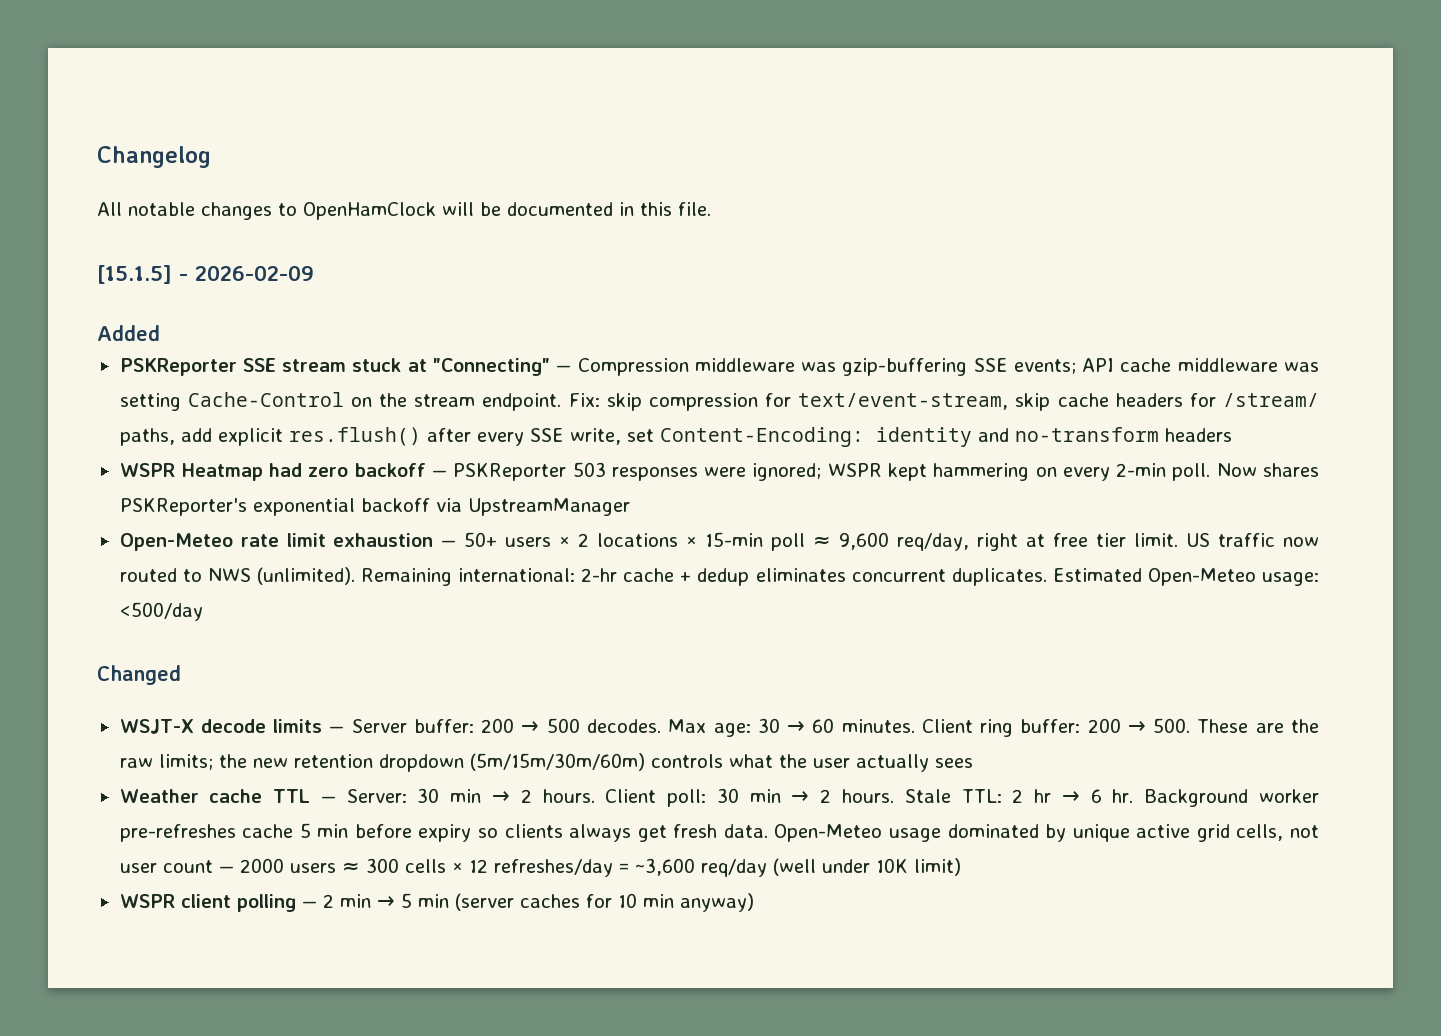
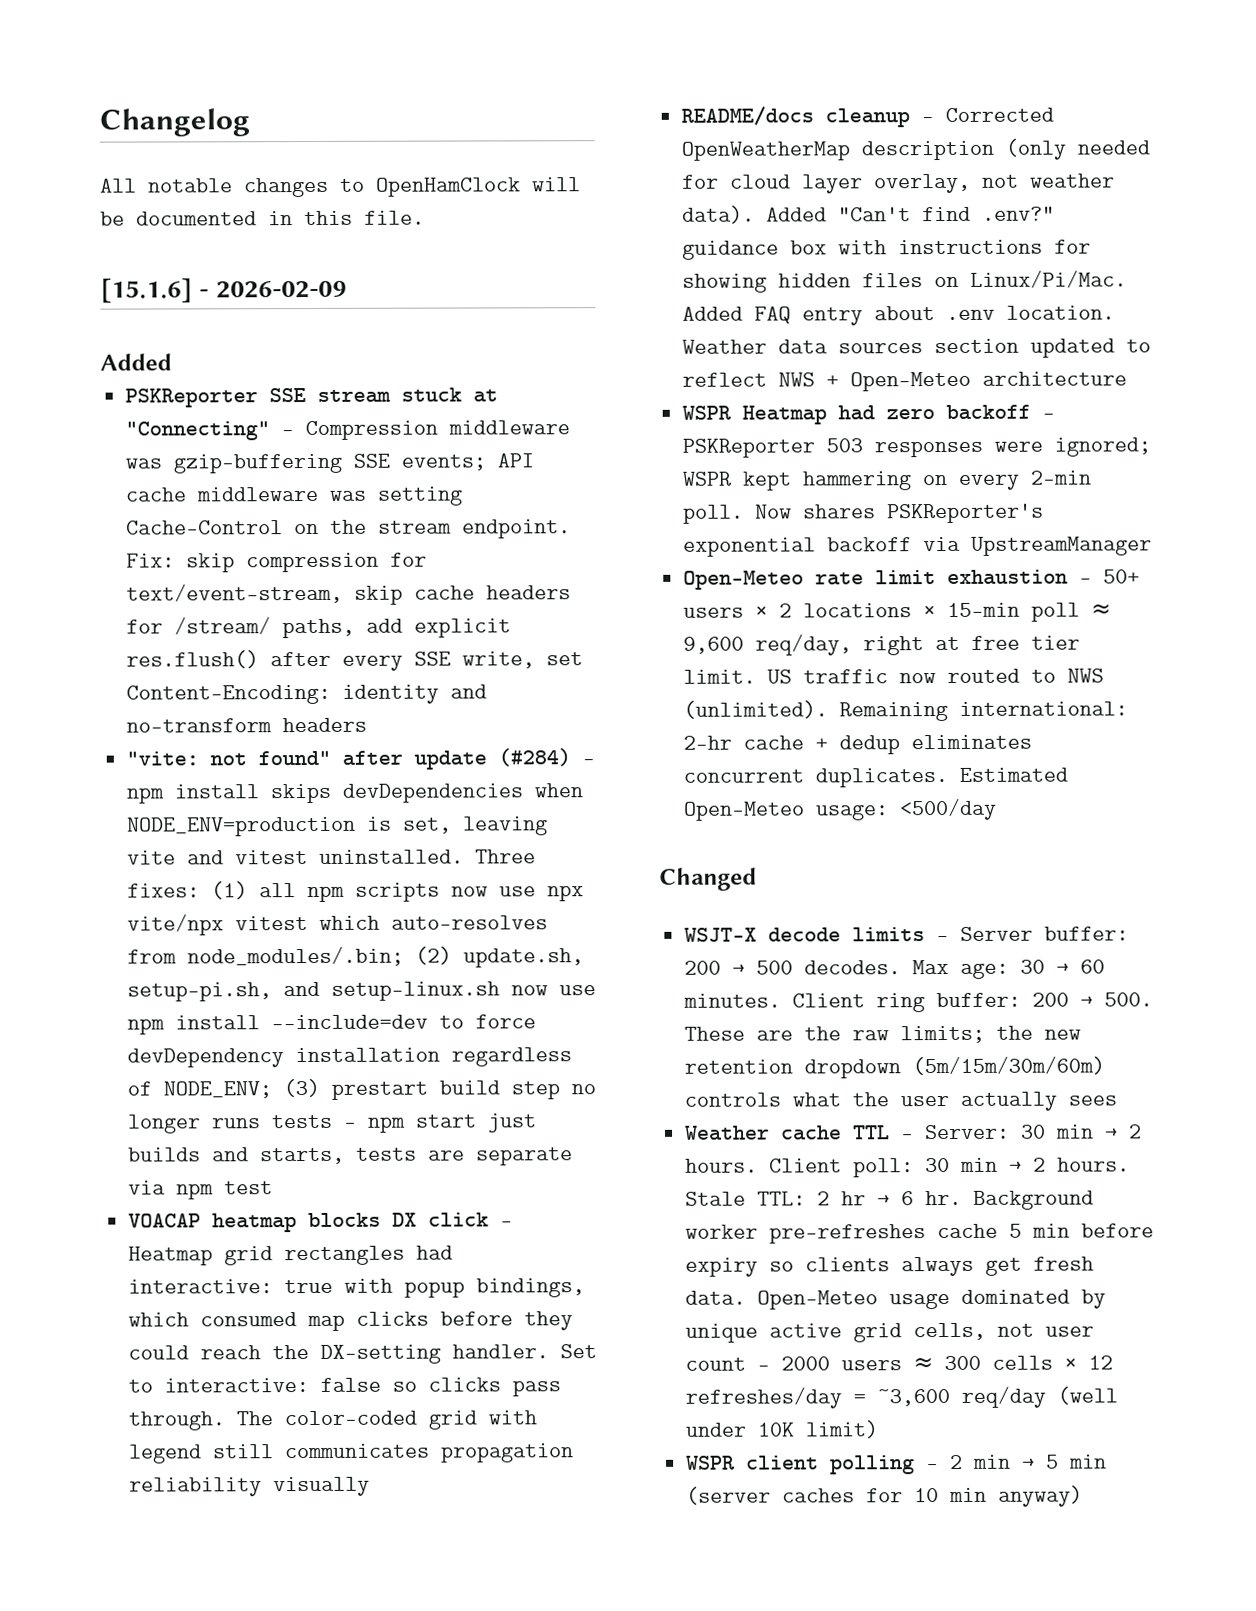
[97,265,172,284] [15.1.5] -> [100,278,193,304] [15.1.6]
(1232, 435) none -> [126,748,596,770] [126,783,584,804] [127,816,549,837] [127,849,537,865] [127,881,585,903] [127,914,549,936] [127,946,585,968] [127,981,597,1002] [127,1014,537,1035] [127,1047,573,1068] [127,1078,597,1100] [127,1113,538,1134] [128,1147,574,1166] [128,1180,274,1200] [128,1212,514,1233] [128,1245,454,1266] [128,1278,586,1298] [128,1311,574,1332] [128,1344,598,1364] [128,1377,562,1397] [128,1410,538,1431] [129,1443,575,1464] [129,1476,371,1497] [681,106,1055,128] [681,138,1151,161] [682,173,1116,194] [682,205,1056,224] [682,239,1092,260] [682,270,1128,293] [682,305,1116,326] [682,338,1152,358] [682,371,1128,392] // "vite: not found" after update (#284) — npm install skips devDependencies when NODE_ENV=production is set, leaving vite and vitest uninstalled. Three fixes: (1) all npm scripts now use npx vite/npx vitest which auto-resolves from node_modules/.bin; (2) update.sh, setup-pi.sh, and setup-linux.sh now use npm install --include=dev to force devDependency installation regardless of NODE_ENV; (3) prestart build step no longer runs tests — npm start just builds and starts, tests are separate via npm test // VOACAP heatmap blocks DX click — Heatmap grid rectangles had interactive: true with popup bindings, which consumed map clicks before they could reach the DX-setting handler. Set to interactive: false so clicks pass through. The color-coded grid with legend still communicates propagation reliability visually // README/docs cleanup — Corrected OpenWeatherMap description (only needed for cloud layer overlay, not weather data). Added "Can't find .env?" guidance box with instructions for showing hidden files on Linux/Pi/Mac. Added FAQ entry about .env location. Weather data sources section updated to reflect NWS + Open-Meteo architecture

